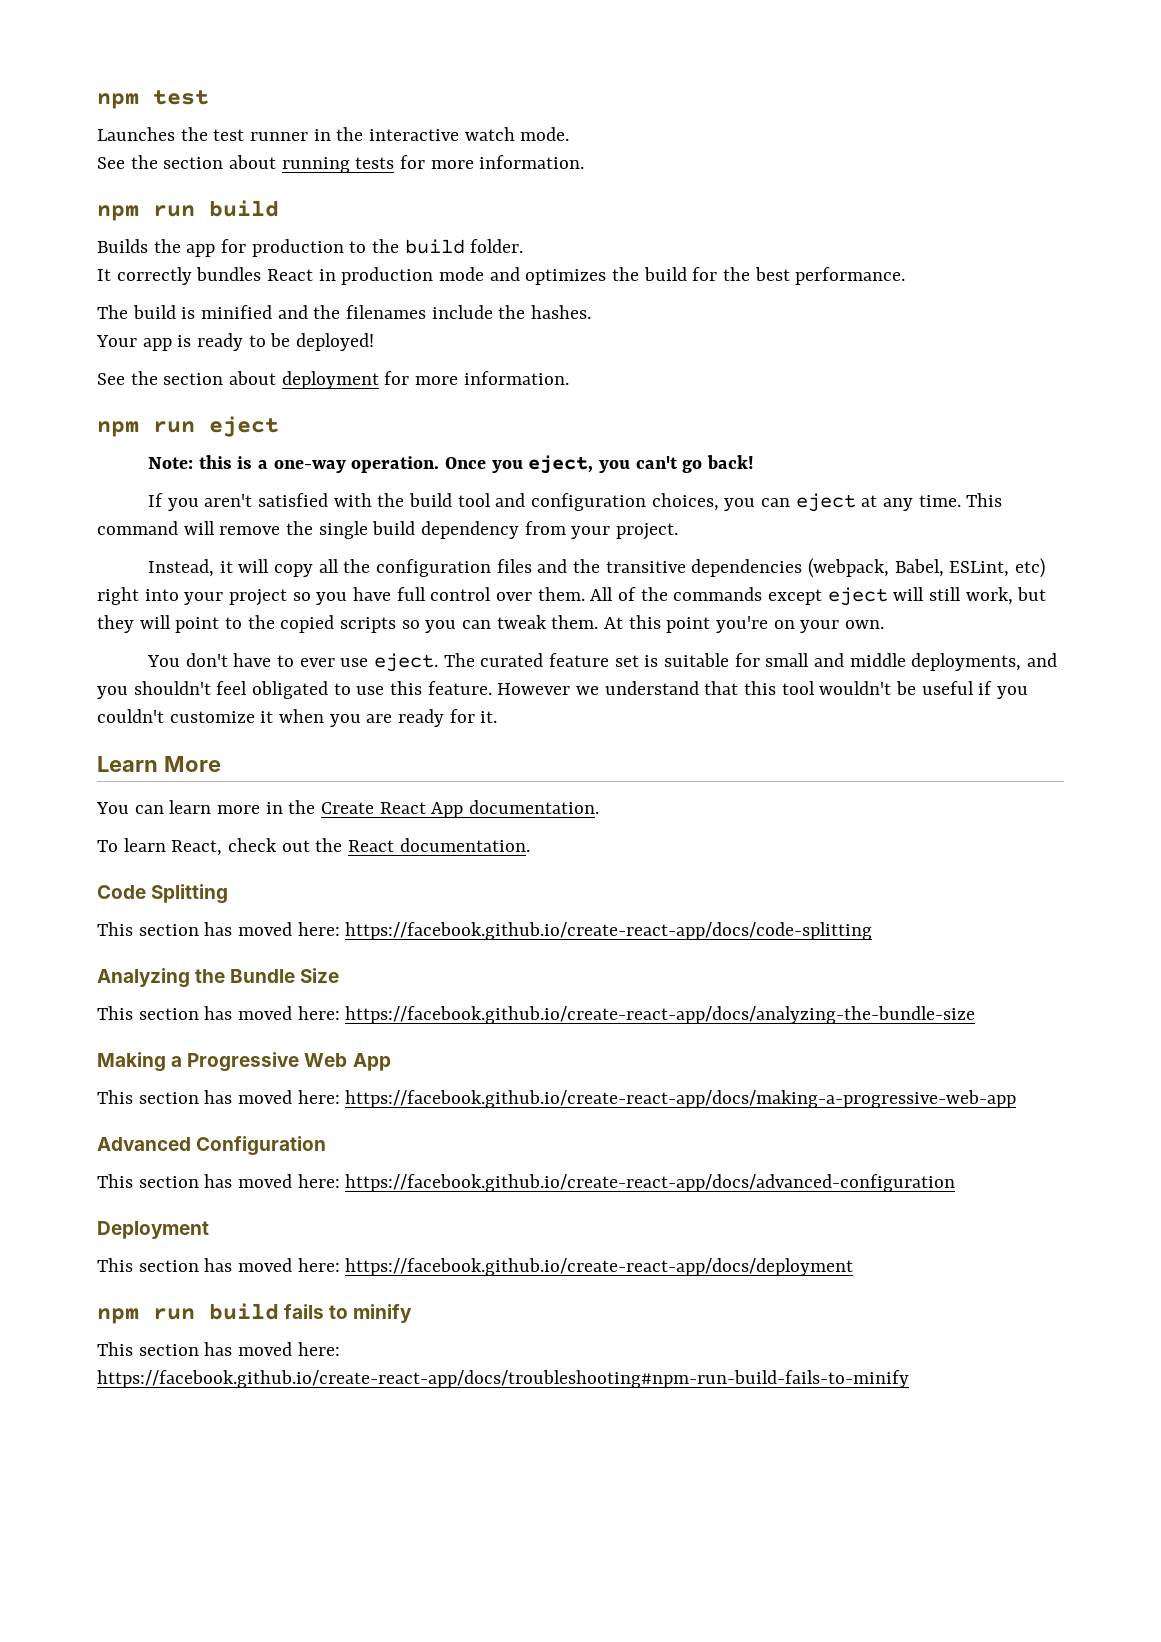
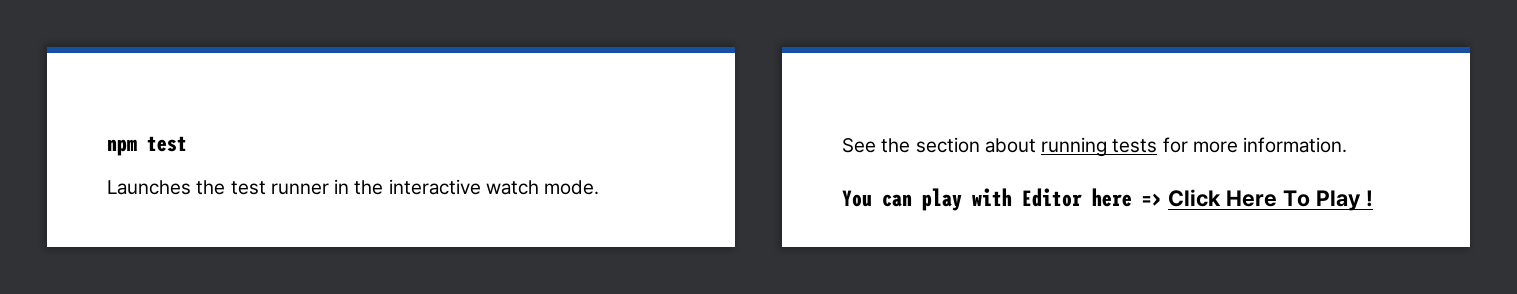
[97,200,279,221] [97,239,524,257] [97,267,906,285] [97,305,592,319] [96,333,375,351] [97,371,569,389] [97,416,279,437] [148,455,755,474] [148,493,1003,512] [97,521,679,540] [148,558,1046,578] [97,587,1047,606] [97,615,885,633] [147,653,1058,672] [97,681,1029,699] [97,709,498,727] [97,756,221,772] [96,800,600,818] [97,838,530,856] [97,884,229,904] [97,922,873,940] [97,968,340,988] [97,1006,976,1024] [97,1052,391,1072] [97,1090,1017,1108] [97,1136,327,1156] [97,1174,956,1192] [97,1221,209,1239] [97,1258,854,1276] [97,1303,413,1324] [97,1342,340,1356] [97,1370,909,1388] npm run build // Builds the app for production to the build folder. // It correctly bundles React in production mode and optimizes the build for the best performance. // The build is minified and the filenames include the hashes. // Your app is ready to be deployed! // See the section about deployment for more information. // npm run eject // Note: this is a one-way operation. Once you eject, you can't go back! // If you aren't satisfied with the build tool and configuration choices, you can eject at any time. This command will remove the single build dependency from your project. // Instead, it will copy all the configuration files and the transitive dependencies (webpack, Babel, ESLint, etc) right into your project so you have full control over them. All of the commands except eject will still work, but they will point to the copied scripts so you can tweak them. At this point you're on your own. // You don't have to ever use eject. The curated feature set is suitable for small and middle deployments, and you shouldn't feel obligated to use this feature. However we understand that this tool wouldn't be useful if you couldn't customize it when you are ready for it. // Learn More // You can learn more in the Create React App documentation. // To learn React, check out the React documentation. // Code Splitting // This section has moved here: https://facebook.github.io/create-react-app/docs/code-splitting // Analyzing the Bundle Size // This section has moved here: https://facebook.github.io/create-react-app/docs/analyzing-the-bundle-size // Making a Progressive Web App // This section has moved here: https://facebook.github.io/create-react-app/docs/making-a-progressive-web-app // Advanced Configuration // This section has moved here: https://facebook.github.io/create-react-app/docs/advanced-configuration // Deployment // This section has moved here: https://facebook.github.io/create-react-app/docs/deployment // npm run build fails to minify // This section has moved here: https://facebook.github.io/create-react-app/docs/troubleshooting#npm-run-build-fails-to-minify -> [842,188,1373,211] You can play with Editor here => Click Here To Play !

